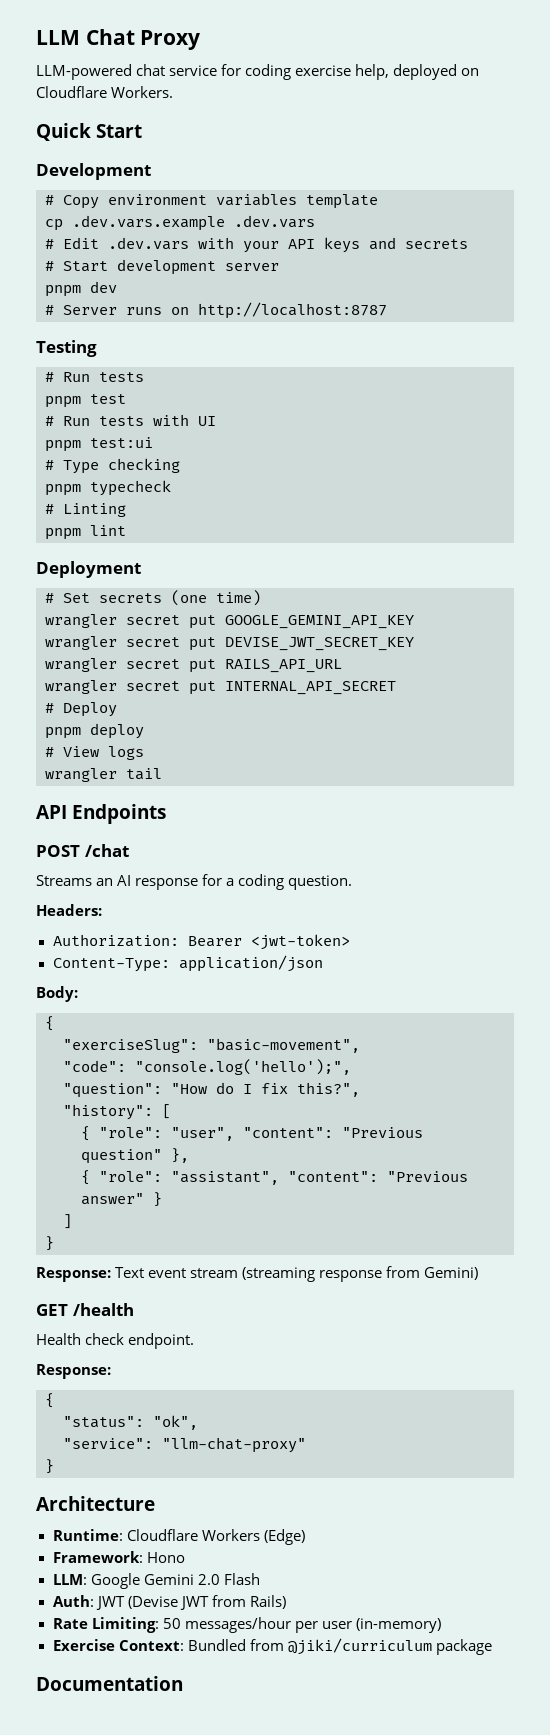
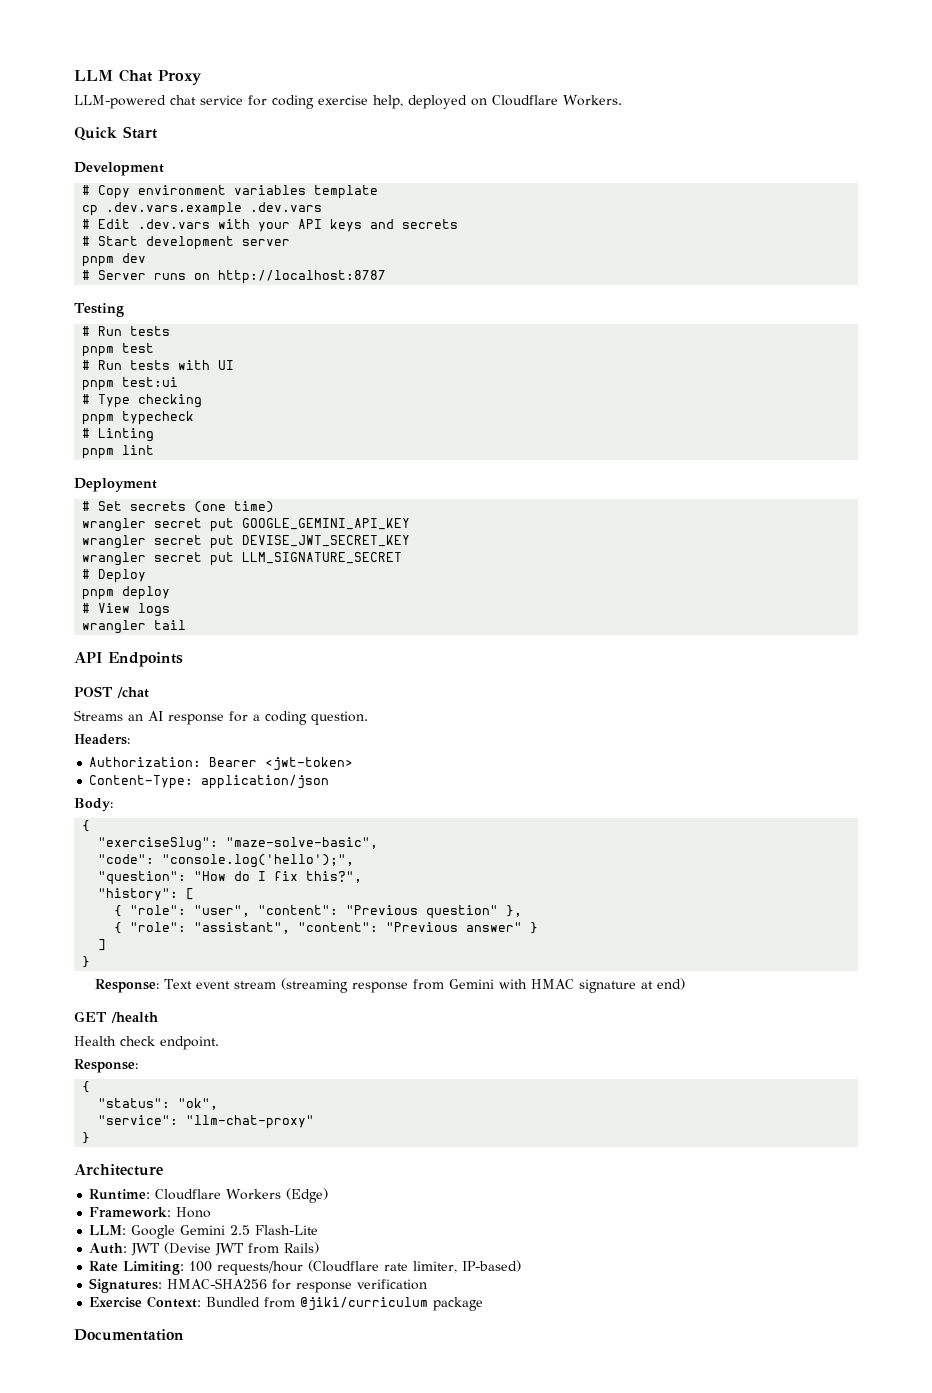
[225,659,342,673] [45,680,396,695] RAILS_API_URL // wrangler secret put INTERNAL_API_SECRET -> [242,552,403,564] LLM_SIGNATURE_SECRET
[207,1038,360,1053] "basic-movement", -> [226,837,379,849] "maze-solve-basic",
[424,1267,479,1280] Gemini) -> [448,978,685,993] Gemini with HMAC signature at end)
[197,1573,260,1585] 2.0 Flash -> [230,1225,319,1235] 2.5 Flash-Lite
[162,1617,441,1633] 50 messages/hour per user (in-memory) -> [189,1260,522,1275] [89,1278,428,1293] 100 requests/hour (Cloudflare rate limiter, IP-based) // Signatures: HMAC-SHA256 for response verification

